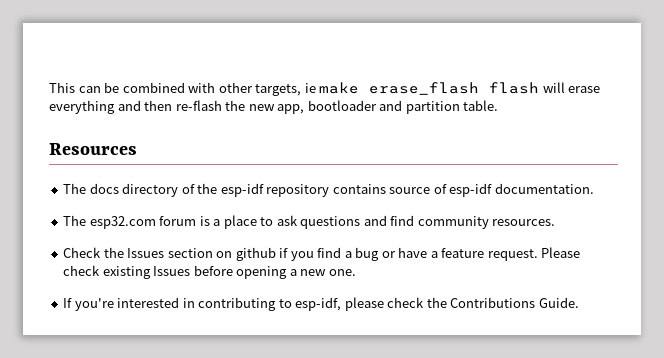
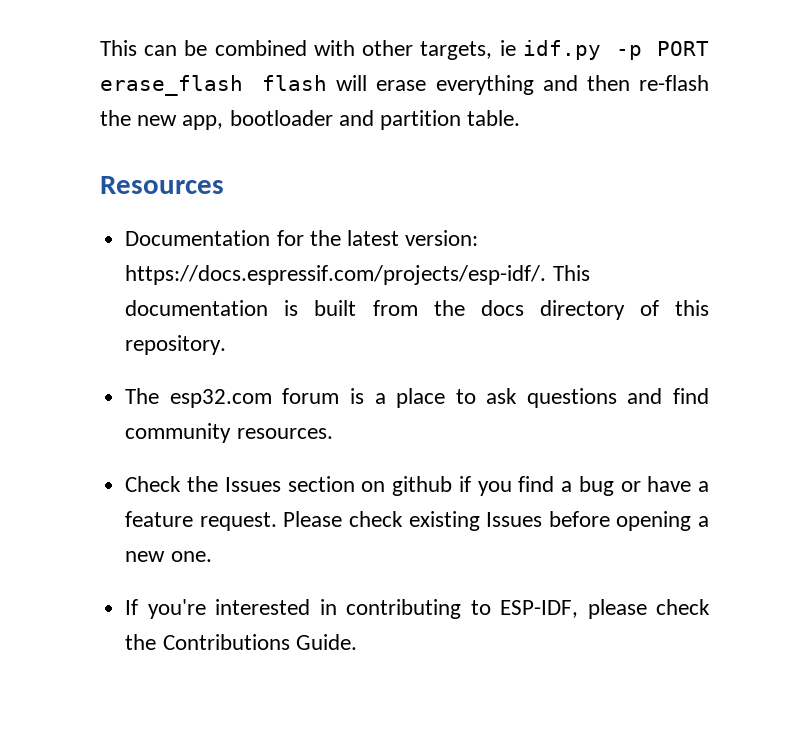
[319,82,360,94] make -> [522,40,709,60] idf.py -p PORT
[63,183,594,197] The docs directory of the esp-idf repository contains source of esp-idf documentation. -> [125,230,479,246] [125,265,590,285] [125,300,709,320] [125,335,227,355] Documentation for the latest version: https://docs.espressif.com/projects/esp-idf/. This documentation is built from the docs directory of this repository.
[295,297,342,311] esp-idf, -> [500,600,579,618] ESP-IDF,

